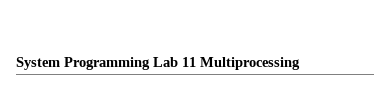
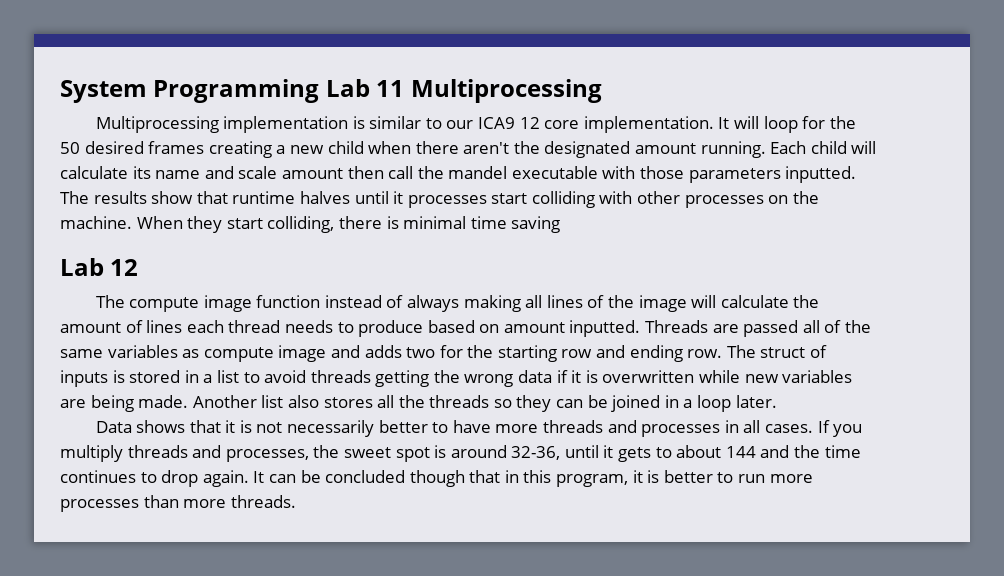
(300, 63) none -> [95,116,856,133] [60,141,877,158] [60,166,857,183] [60,191,819,208] [60,216,561,233] [60,258,139,276] [95,295,820,312] [60,320,872,337] [60,345,828,362] [60,370,853,387] [60,395,777,412] [95,420,863,437] [60,445,861,462] [60,470,813,487] [60,495,296,512] // Multiprocessing implementation is similar to our ICA9 12 core implementation. It will loop for the 50 desired frames creating a new child when there aren't the designated amount running. Each child will calculate its name and scale amount then call the mandel executable with those parameters inputted. The results show that runtime halves until it processes start colliding with other processes on the machine. When they start colliding, there is minimal time saving // Lab 12 // The compute image function instead of always making all lines of the image will calculate the amount of lines each thread needs to produce based on amount inputted. Threads are passed all of the same variables as compute image and adds two for the starting row and ending row. The struct of inputs is stored in a list to avoid threads getting the wrong data if it is overwritten while new variables are being made. Another list also stores all the threads so they can be joined in a loop later. // Data shows that it is not necessarily better to have more threads and processes in all cases. If you multiply threads and processes, the sweet spot is around 32-36, until it gets to about 144 and the time continues to drop again. It can be concluded though that in this program, it is better to run more processes than more threads.

